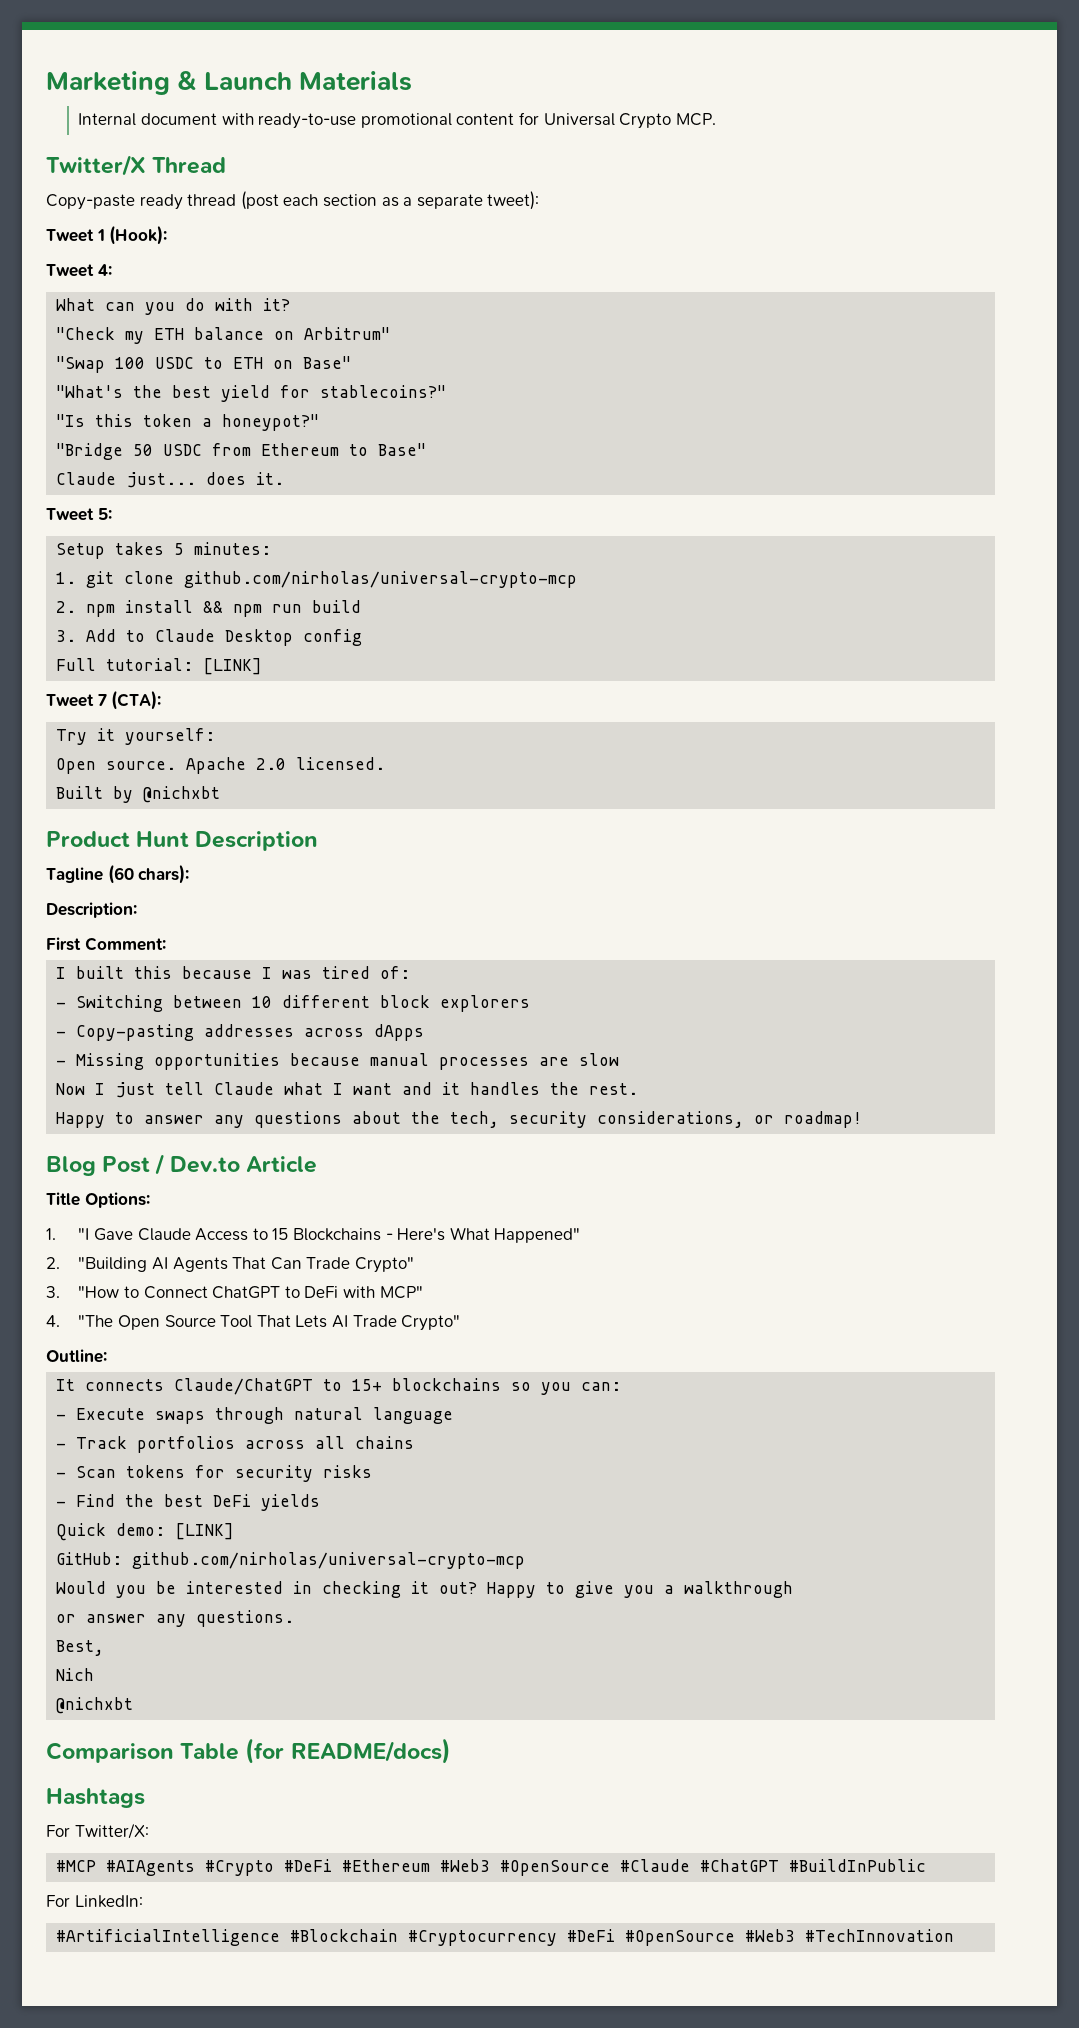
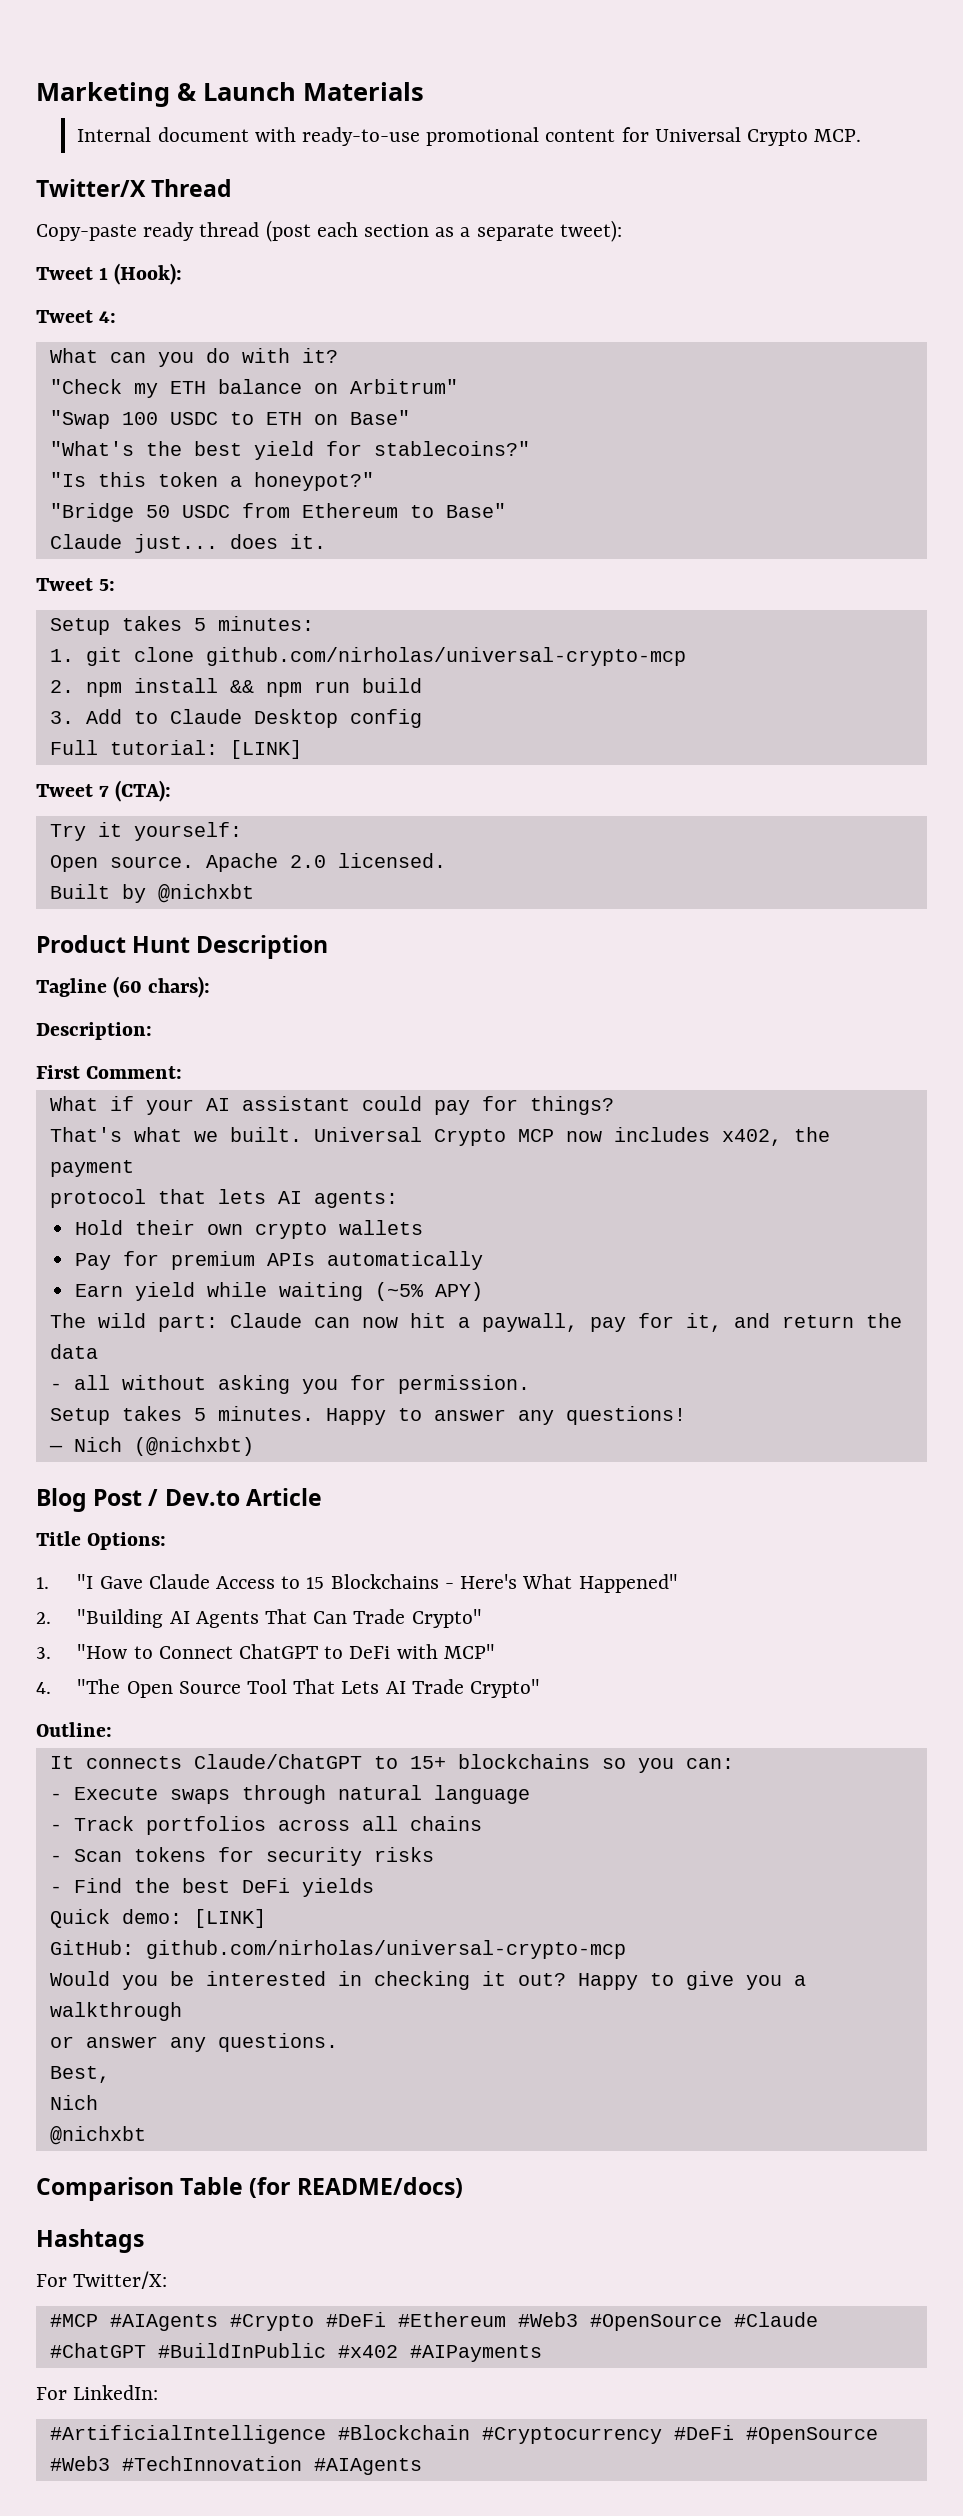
[56,966,411,979] [56,995,531,1012] [56,1024,425,1041] [56,1053,620,1070] [56,1082,639,1098] [56,1111,863,1128] I built this because I was tired of: // - Switching between 10 different block explorers // - Copy-pasting addresses across dApps // - Missing opportunities because manual processes are slow // Now I just tell Claude what I want and it handles the rest. // Happy to answer any questions about the tech, security considerations, or roadmap! -> [49,1096,614,1115] [49,1127,830,1146] [49,1160,134,1177] [49,1189,398,1208] [75,1220,424,1239] [75,1251,484,1270] [75,1282,484,1301] [49,1313,902,1332] [49,1344,98,1359] [49,1375,530,1394] [49,1406,686,1425] [48,1437,254,1456] What if your AI assistant could pay for things? // That's what we built. Universal Crypto MCP now includes x402, the payment // protocol that lets AI agents: // Hold their own crypto wallets // Pay for premium APIs automatically // Earn yield while waiting (~5% APY) // The wild part: Claude can now hit a paywall, pay for it, and return the data // - all without asking you for permission. // Setup takes 5 minutes. Happy to answer any questions! // — Nich (@nichxbt)
(927, 1865) none -> [337,2345,542,2362] #x402 #AIPayments
(955, 1935) none -> [313,2458,422,2475] #AIAgents

